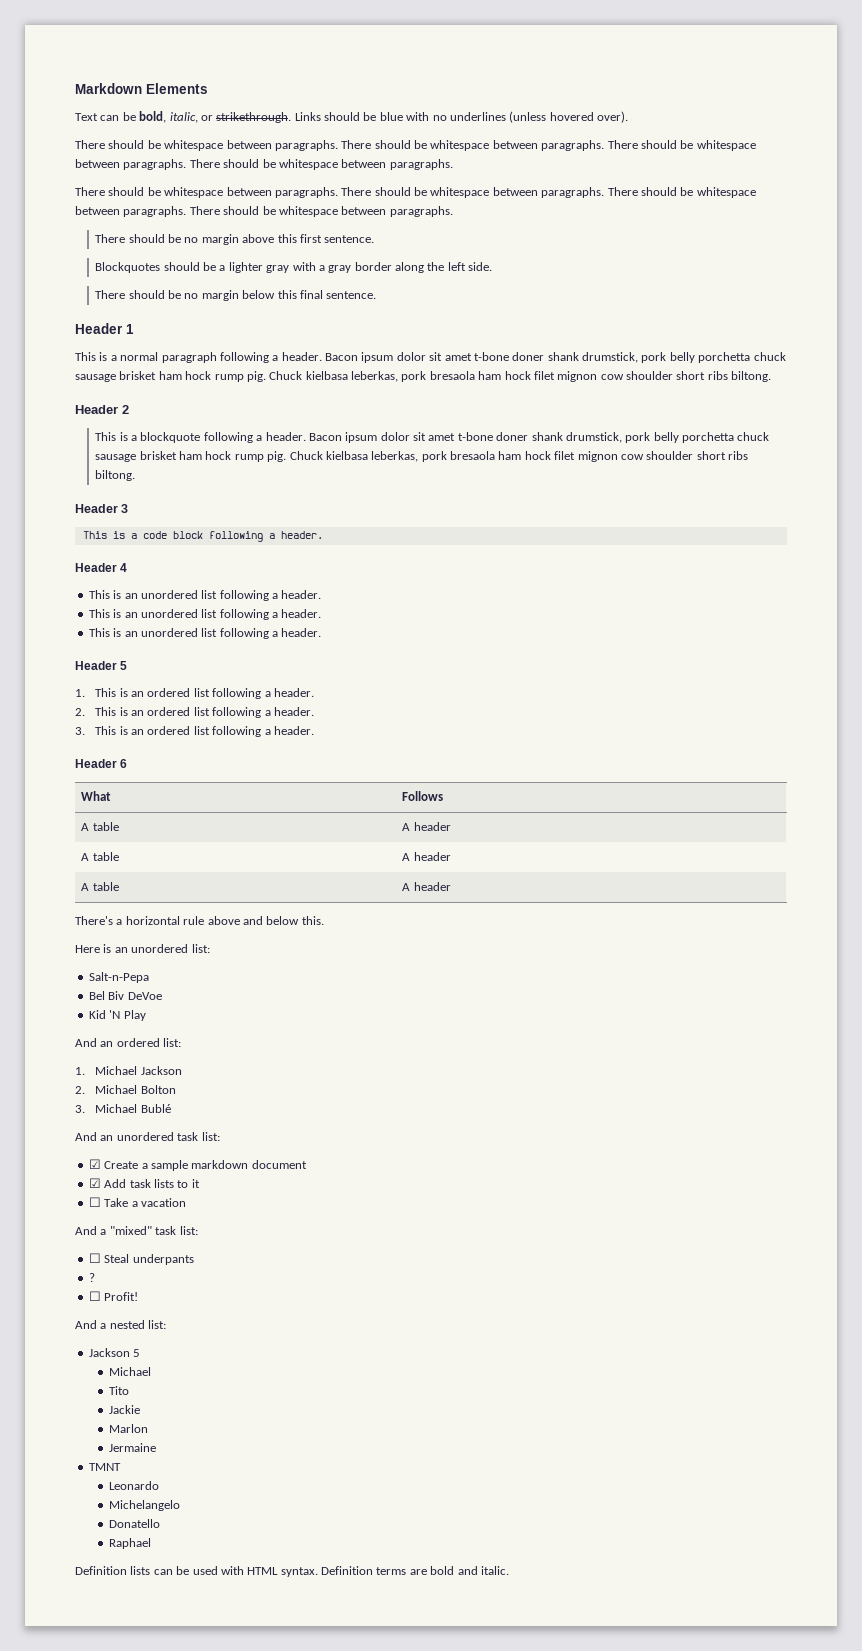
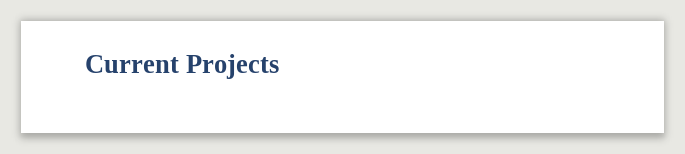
[75,83,208,94] [75,111,628,123] [75,140,756,151] [75,159,453,170] [75,187,756,198] [75,206,453,217] [95,234,375,245] [95,262,493,273] [95,290,377,301] [75,323,134,334] [75,352,786,363] [75,371,772,382] [75,405,129,414] [95,432,770,443] [95,451,749,462] [95,470,136,481] [75,504,129,513] [82,531,323,542] [75,563,128,572] [88,590,322,601] [88,609,322,620] [88,628,322,639] [75,661,128,670] [75,688,314,699] [75,707,314,718] [75,726,314,737] [75,759,128,768] [81,791,112,801] [402,791,444,801] [81,822,119,831] [402,822,451,831] [81,852,119,861] [402,852,451,861] [81,882,119,891] [402,882,451,891] [75,916,324,925] [75,944,210,953] [88,972,149,983] [88,991,162,1000] [88,1010,146,1021] [75,1038,182,1047] [75,1066,182,1075] [75,1085,176,1094] [75,1104,171,1113] [75,1132,220,1141] [88,1159,307,1171] [88,1178,200,1188] [88,1197,186,1207] [75,1226,198,1235] [88,1253,194,1265] [88,1273,95,1282] [88,1291,139,1301] [75,1320,167,1329] [88,1348,141,1357] [109,1367,152,1376] [109,1386,130,1395] [109,1405,141,1414] [109,1424,149,1433] [109,1443,157,1452] [88,1463,121,1471] [109,1481,160,1490] [109,1500,181,1511] [109,1519,161,1528] [109,1538,152,1549] [75,1566,509,1577] Markdown Elements // Text can be bold, italic, or strikethrough. Links should be blue with no underlines (unless hovered over). // There should be whitespace between paragraphs. There should be whitespace between paragraphs. There should be whitespace between paragraphs. There should be whitespace between paragraphs. // There should be whitespace between paragraphs. There should be whitespace between paragraphs. There should be whitespace between paragraphs. There should be whitespace between paragraphs. // There should be no margin above this first sentence. // Blockquotes should be a lighter gray with a gray border along the left side. // There should be no margin below this final sentence. // Header 1 // This is a normal paragraph following a header. Bacon ipsum dolor sit amet t-bone doner shank drumstick, pork belly porchetta chuck sausage brisket ham hock rump pig. Chuck kielbasa leberkas, pork bresaola ham hock filet mignon cow shoulder short ribs biltong. // Header 2 // This is a blockquote following a header. Bacon ipsum dolor sit amet t-bone doner shank drumstick, pork belly porchetta chuck sausage brisket ham hock rump pig. Chuck kielbasa leberkas, pork bresaola ham hock filet mignon cow shoulder short ribs biltong. // Header 3 // This is a code block following a header. // Header 4 // This is an unordered list following a header. // This is an unordered list following a header. // This is an unordered list following a header. // Header 5 // 1. This is an ordered list following a header. // 2. This is an ordered list following a header. // 3. This is an ordered list following a header. // Header 6 // What | Follows // A table | A header // A table | A header // A table | A header // There's a horizontal rule above and below this. // Here is an unordered list: // Salt-n-Pepa // Bel Biv DeVoe // Kid 'N Play // And an ordered list: // 1. Michael Jackson // 2. Michael Bolton // 3. Michael Bublé // And an unordered task list: // ☑ Create a sample markdown document // ☑ Add task lists to it // ☐ Take a vacation // And a "mixed" task list: // ☐ Steal underpants // ? // ☐ Profit! // And a nested list: // Jackson 5 // Michael // Tito // Jackie // Marlon // Jermaine // TMNT // Leonardo // Michelangelo // Donatello // Raphael // Definition lists can be used with HTML syntax. Definition terms are bold and italic. -> [85,54,280,79] Current Projects

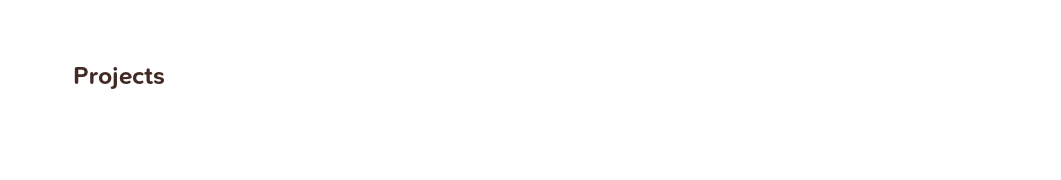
[85,55,179,73] Current -> (73, 78) none

